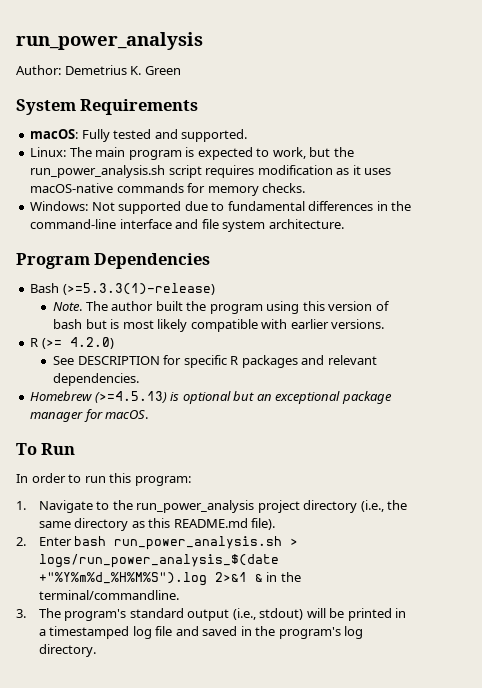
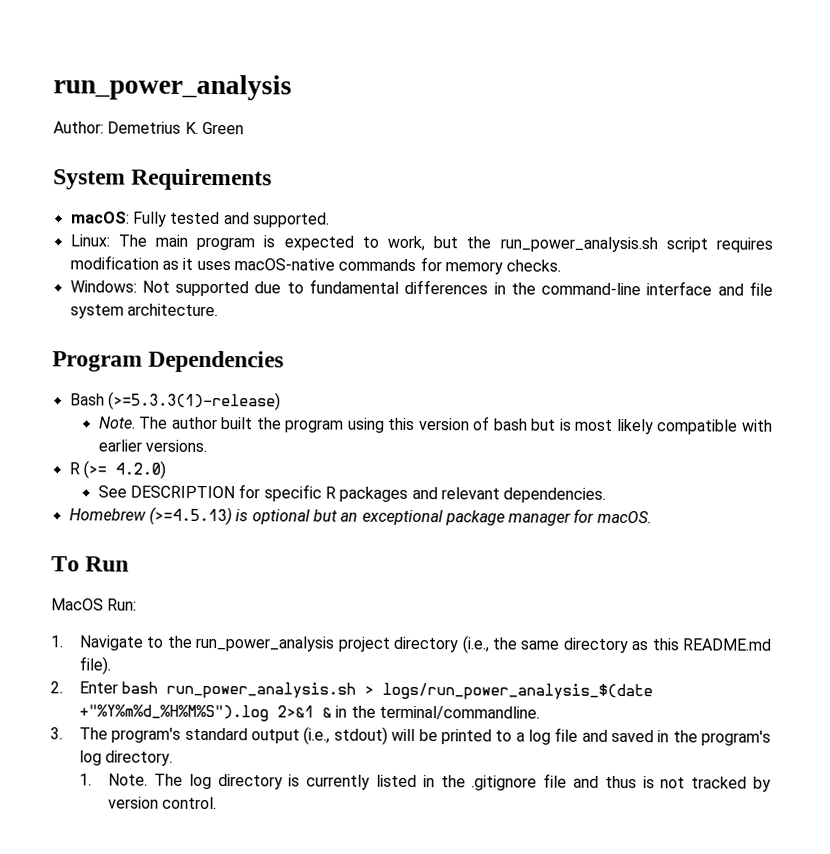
[16,473,191,486] In order to run this program: -> [51,598,138,611] MacOS Run:
[395,608,407,618] [38,626,130,639] in a timestamped -> [495,730,525,742] to a
(96, 650) none -> [79,773,772,792] [108,796,218,810] // 1. Note. The log directory is currently listed in the .gitignore file and thus is not tracked by version control.

